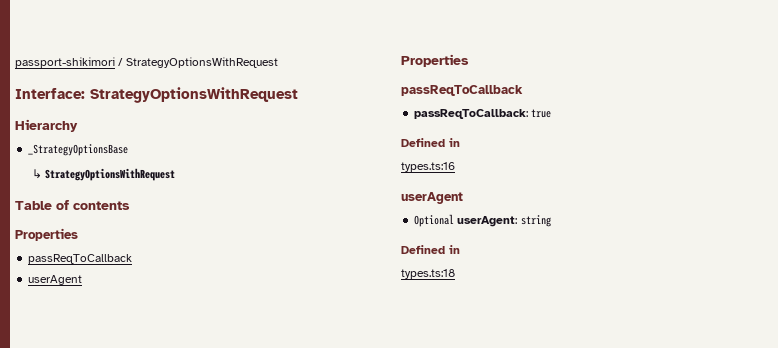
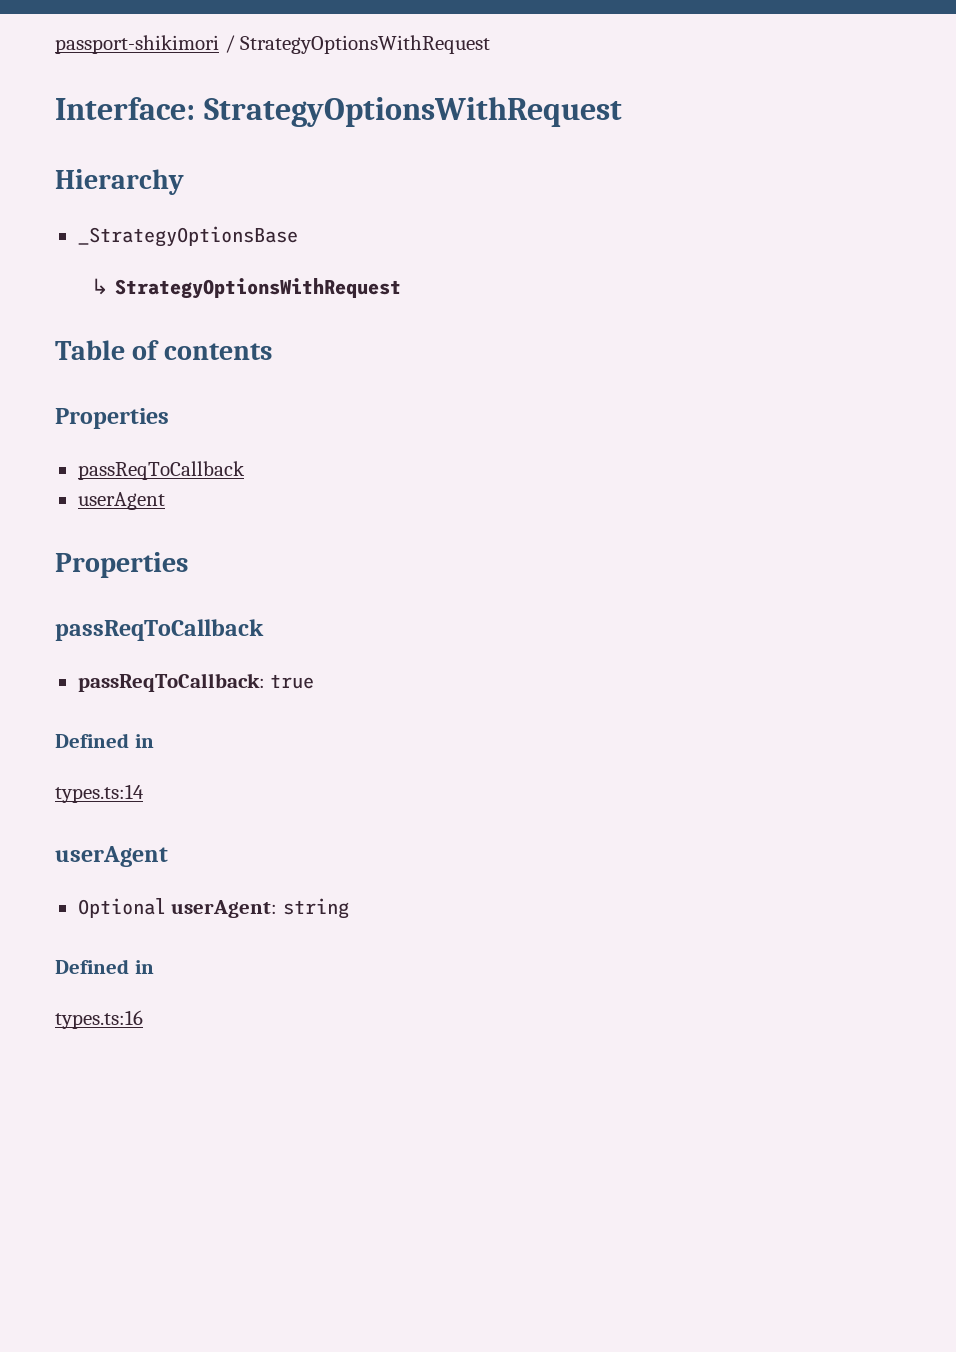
[401,162,455,172] types.ts:16 -> [55,784,144,803] types.ts:14
[401,269,455,279] types.ts:18 -> [55,1010,143,1029] types.ts:16

